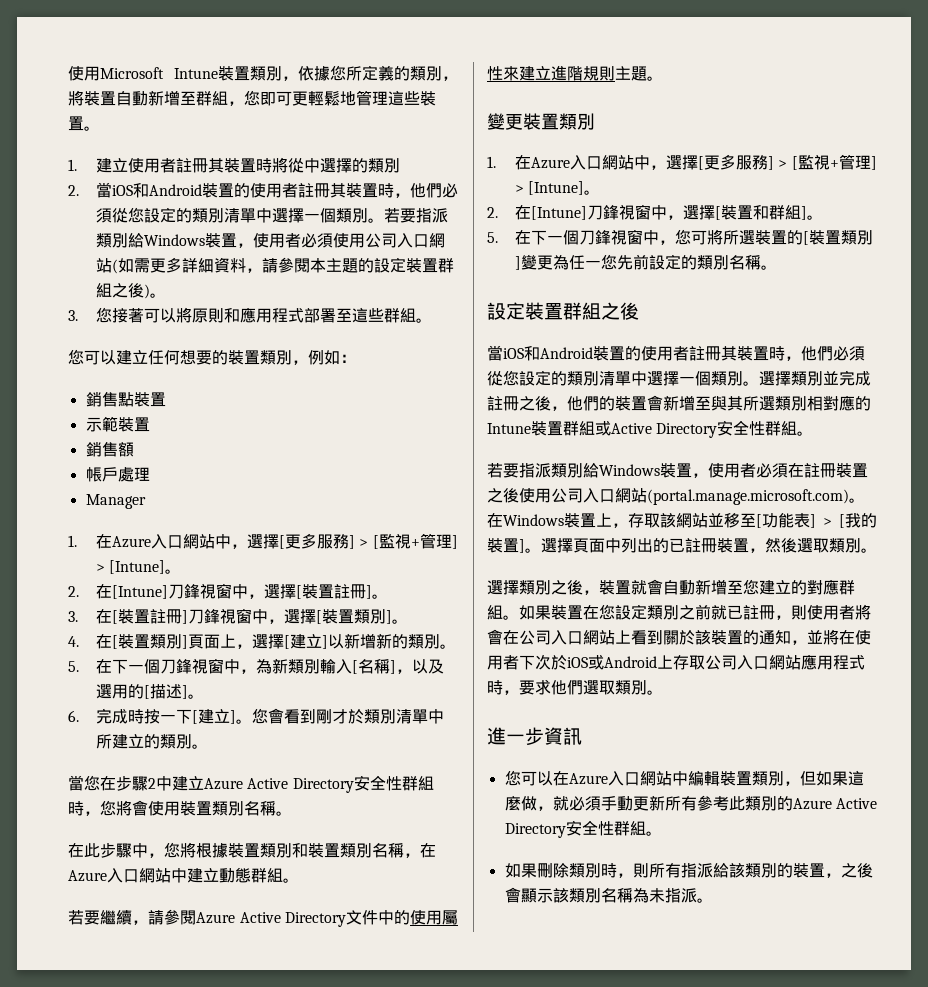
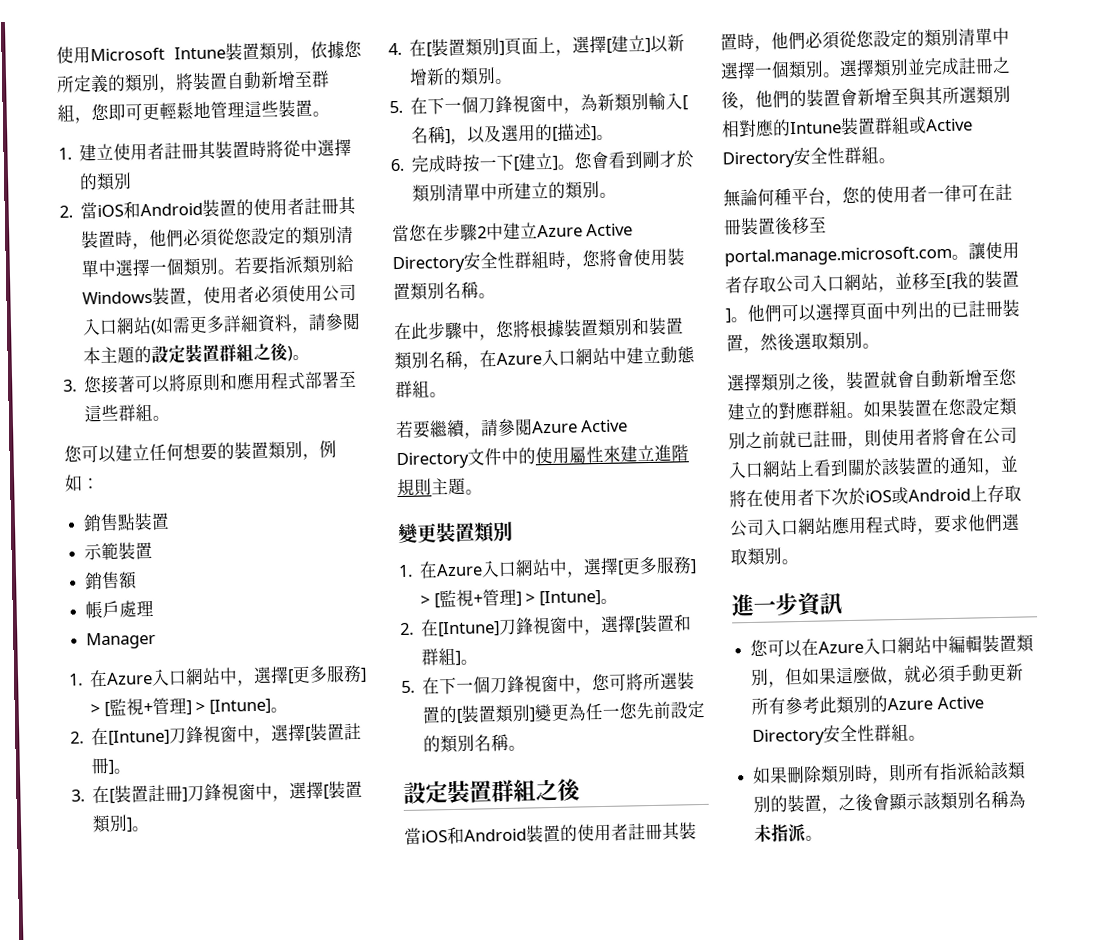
[487,462,868,478] [487,488,865,505] [487,513,832,528] 若要指派類別給Windows裝置，使用者必須在註冊裝置之後使用公司入口網站(portal.manage.microsoft.com)。在Windows裝置上，存取該網站並移至[功能表] > -> [723,183,1013,208] [724,216,827,236] [724,241,1020,267] [725,272,947,294] 無論何種平台，您的使用者一律可在註冊裝置後移至portal.manage.microsoft.com。讓使用者存取公司入口網站，並移至
(541, 550) none -> [747,303,817,322] 他們可以

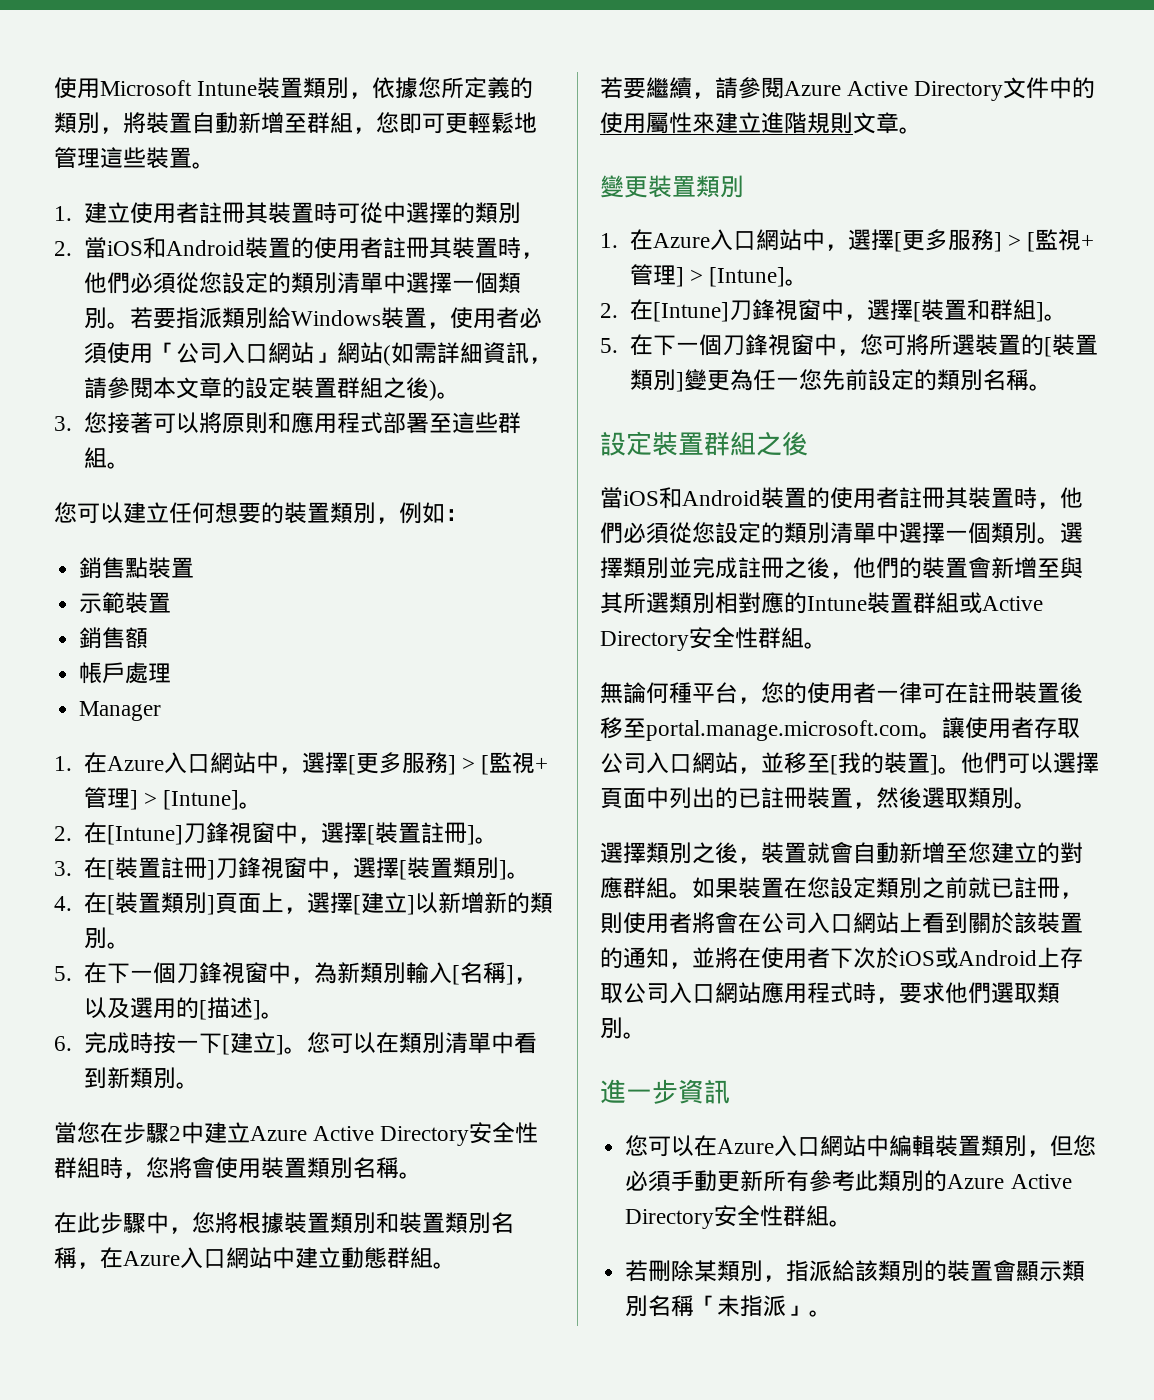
[266,140,285,158] 將 -> [336,203,360,224] 可
[322,283,358,303] [82,316,153,336] 公司入口網站 -> [152,342,383,364] 「公司入口網站」網站
[189,314,294,334] 更多詳細資料 -> [436,342,529,364] 詳細資訊
[100,346,136,364] 主題 -> [175,377,222,399] 文章
[591,150,695,170] [412,181,567,203] 會看到剛才於類別清單中所建立的 -> [329,1032,537,1054] [83,1067,130,1089] 可以在類別清單中看到新
[431,477,466,496] 主題 -> [853,112,899,134] 文章
[802,665,923,686] 如果這麼做，就 -> [1073,1135,1097,1156] 您
[753,763,942,784] 如果刪除類別時，則所有 -> [625,1260,787,1282] 若刪除某類別，
[821,790,1027,814] [754,823,807,842] ，之後會顯示該類別名稱為未指派 -> [993,1260,1086,1282] [625,1295,810,1317] 會顯示類別名稱「未指派」

